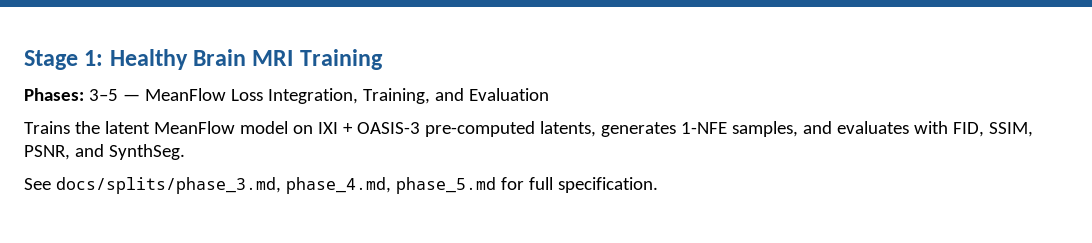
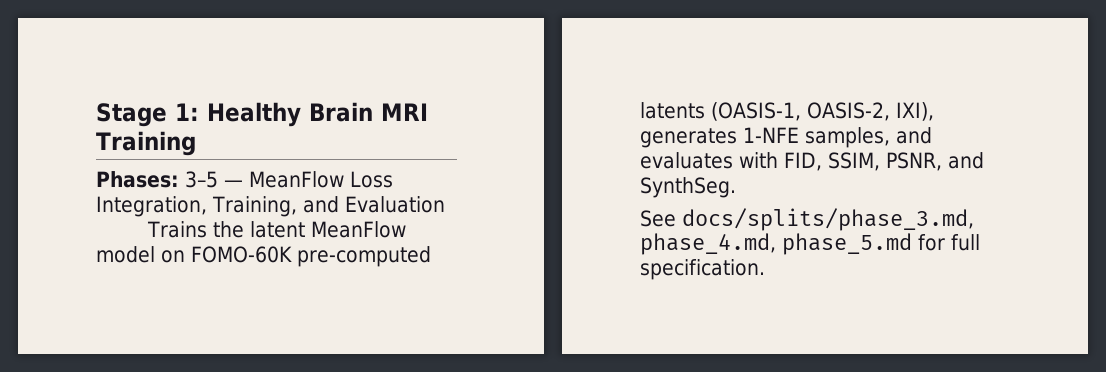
[317,121,596,137] IXI + OASIS-3 pre-computed latents, -> [191,246,431,267] [640,102,934,121] FOMO-60K pre-computed latents (OASIS-1, OASIS-2, IXI),

